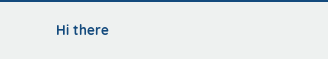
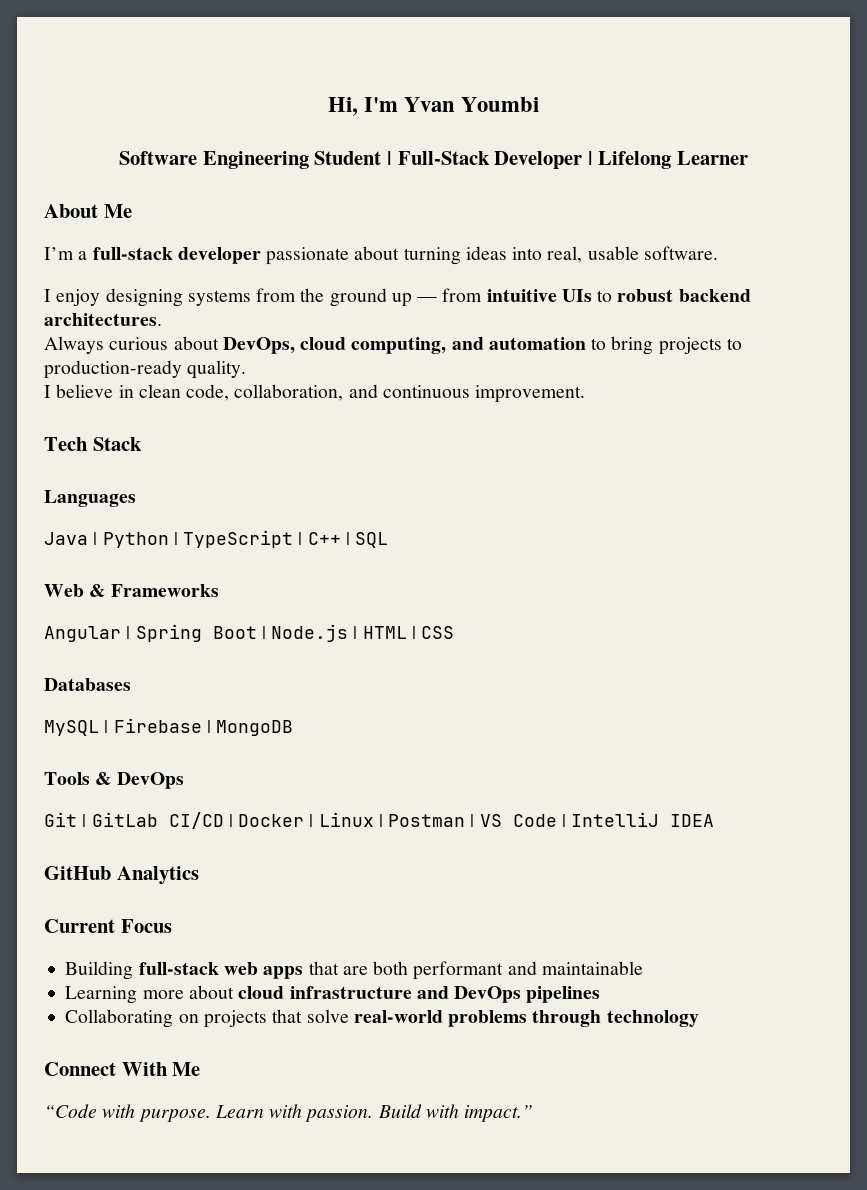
[56,24,109,35] Hi there -> [327,97,540,116] [119,151,748,169] [44,204,132,218] [44,246,718,265] [44,288,751,307] [44,313,162,326] [44,336,742,355] [44,360,247,379] [44,384,586,403] [44,437,142,451] [44,490,136,507] [44,530,389,548] [44,584,219,597] [44,624,455,642] [44,678,131,691] [44,718,294,736] [44,772,184,789] [44,812,715,829] [44,866,199,885] [44,919,172,933] [65,961,643,980] [65,985,601,1004] [65,1009,699,1028] [44,1062,201,1076] [44,1104,534,1122] Hi, I'm Yvan Youmbi // Software Engineering Student | Full-Stack Developer | Lifelong Learner // About Me // I’m a full-stack developer passionate about turning ideas into real, usable software. // I enjoy designing systems from the ground up — from intuitive UIs to robust backend architectures. // Always curious about DevOps, cloud computing, and automation to bring projects to production-ready quality. // I believe in clean code, collaboration, and continuous improvement. // Tech Stack // Languages // Java | Python | TypeScript | C++ | SQL // Web & Frameworks // Angular | Spring Boot | Node.js | HTML | CSS // Databases // MySQL | Firebase | MongoDB // Tools & DevOps // Git | GitLab CI/CD | Docker | Linux | Postman | VS Code | IntelliJ IDEA // GitHub Analytics // Current Focus // Building full-stack web apps that are both performant and maintainable // Learning more about cloud infrastructure and DevOps pipelines // Collaborating on projects that solve real-world problems through technology // Connect With Me // “Code with purpose. Learn with passion. Build with impact.”

